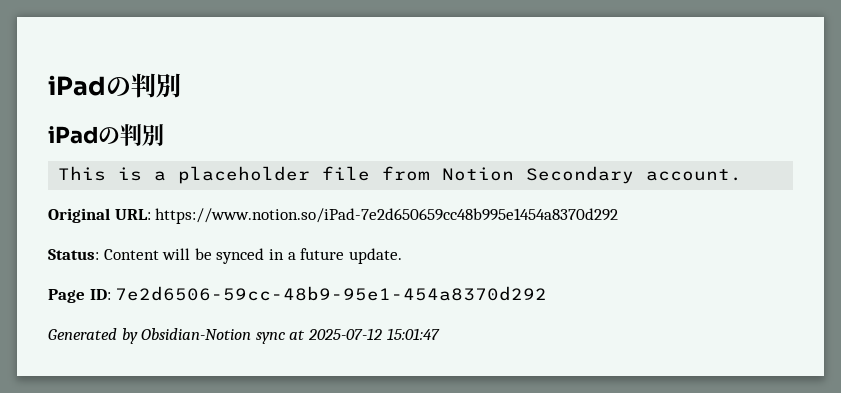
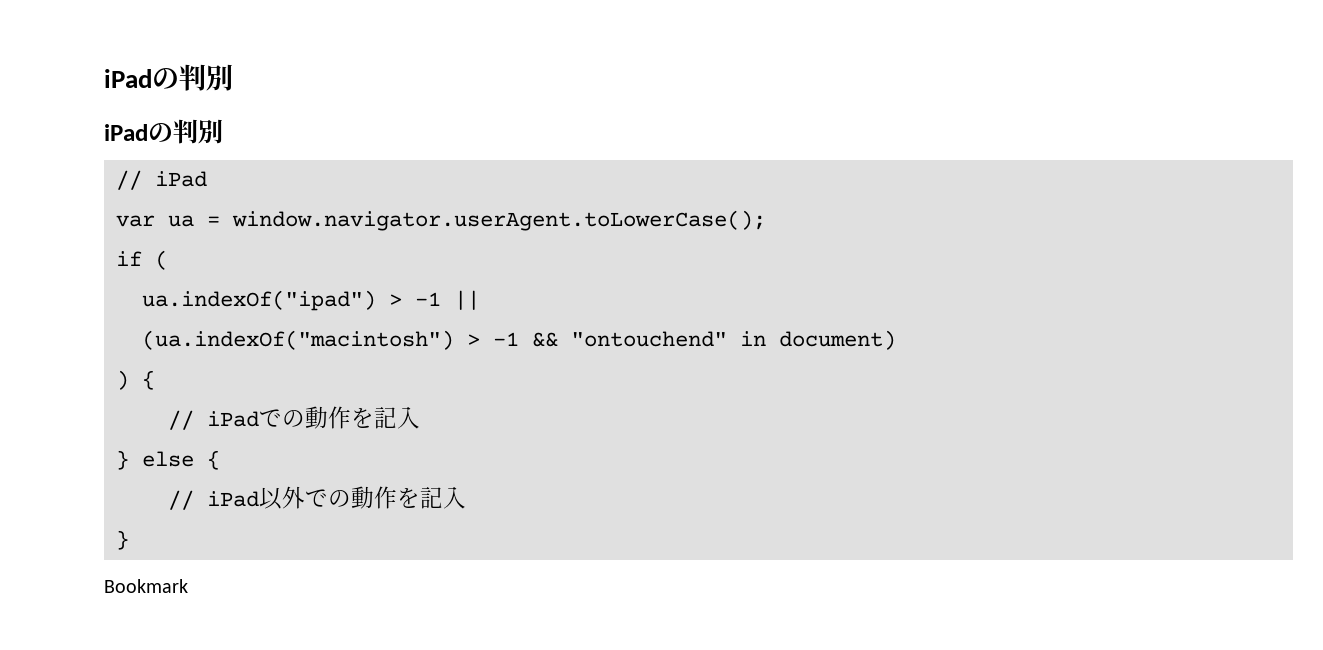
[58,166,743,184] [48,208,619,224] [48,248,402,264] [48,286,548,303] [48,328,440,344] This is a placeholder file from Notion Secondary account. // Original URL: https://www.notion.so/iPad-7e2d650659cc48b995e1454a8370d292 // Status: Content will be synced in a future update. // Page ID: 7e2d6506-59cc-48b9-95e1-454a8370d292 // Generated by Obsidian-Notion sync at 2025-07-12 15:01:47 -> [116,170,207,190] [116,210,766,231] [116,250,168,270] [142,290,480,311] [142,330,896,350] [116,370,155,390] [168,406,420,430] [116,450,220,470] [168,486,466,510] [116,530,129,550] [104,579,188,593] // iPad // var ua = window.navigator.userAgent.toLowerCase(); // if ( // ua.indexOf("ipad") > -1 || // (ua.indexOf("macintosh") > -1 && "ontouchend" in document) // ) { // // iPadでの動作を記入 // } else { // // iPad以外での動作を記入 // } // Bookmark

